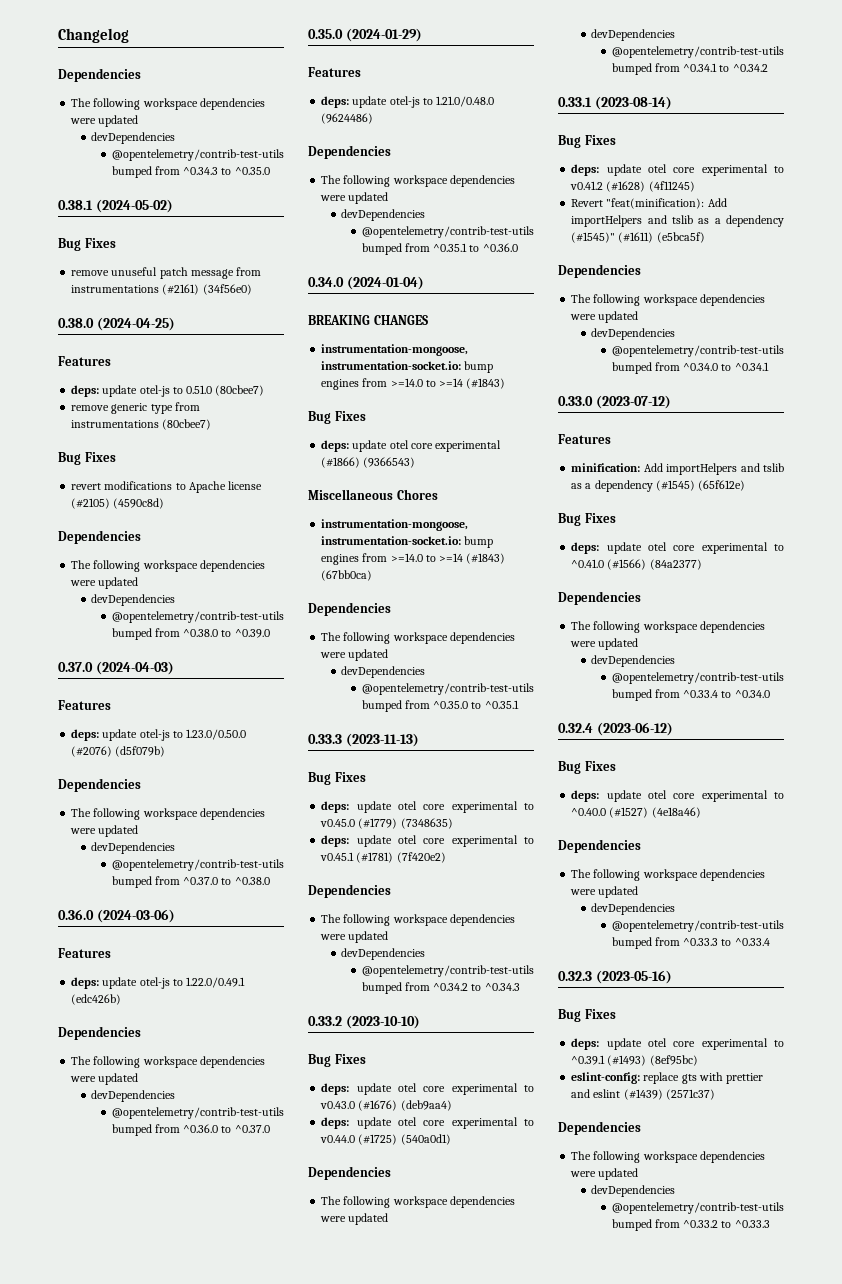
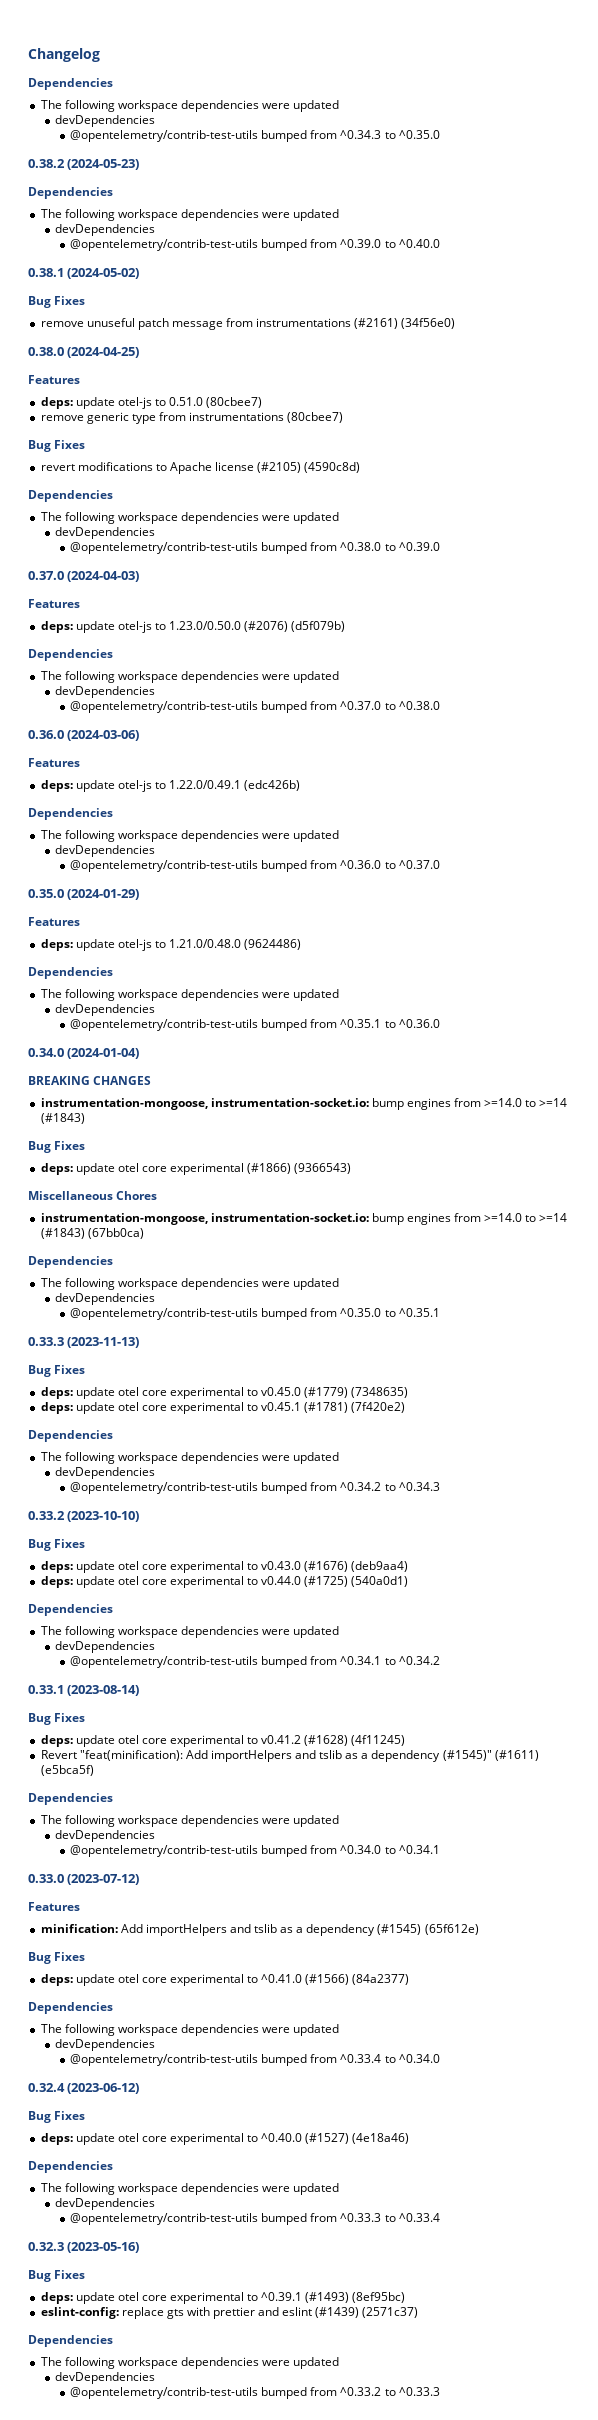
(270, 171) none -> [28,159,140,170] [28,187,113,199] [40,209,340,221] [55,224,156,236] [70,239,440,251] // 0.38.2 (2024-05-23) // Dependencies // The following workspace dependencies were updated // devDependencies // @opentelemetry/contrib-test-utils bumped from ^0.39.0 to ^0.40.0

